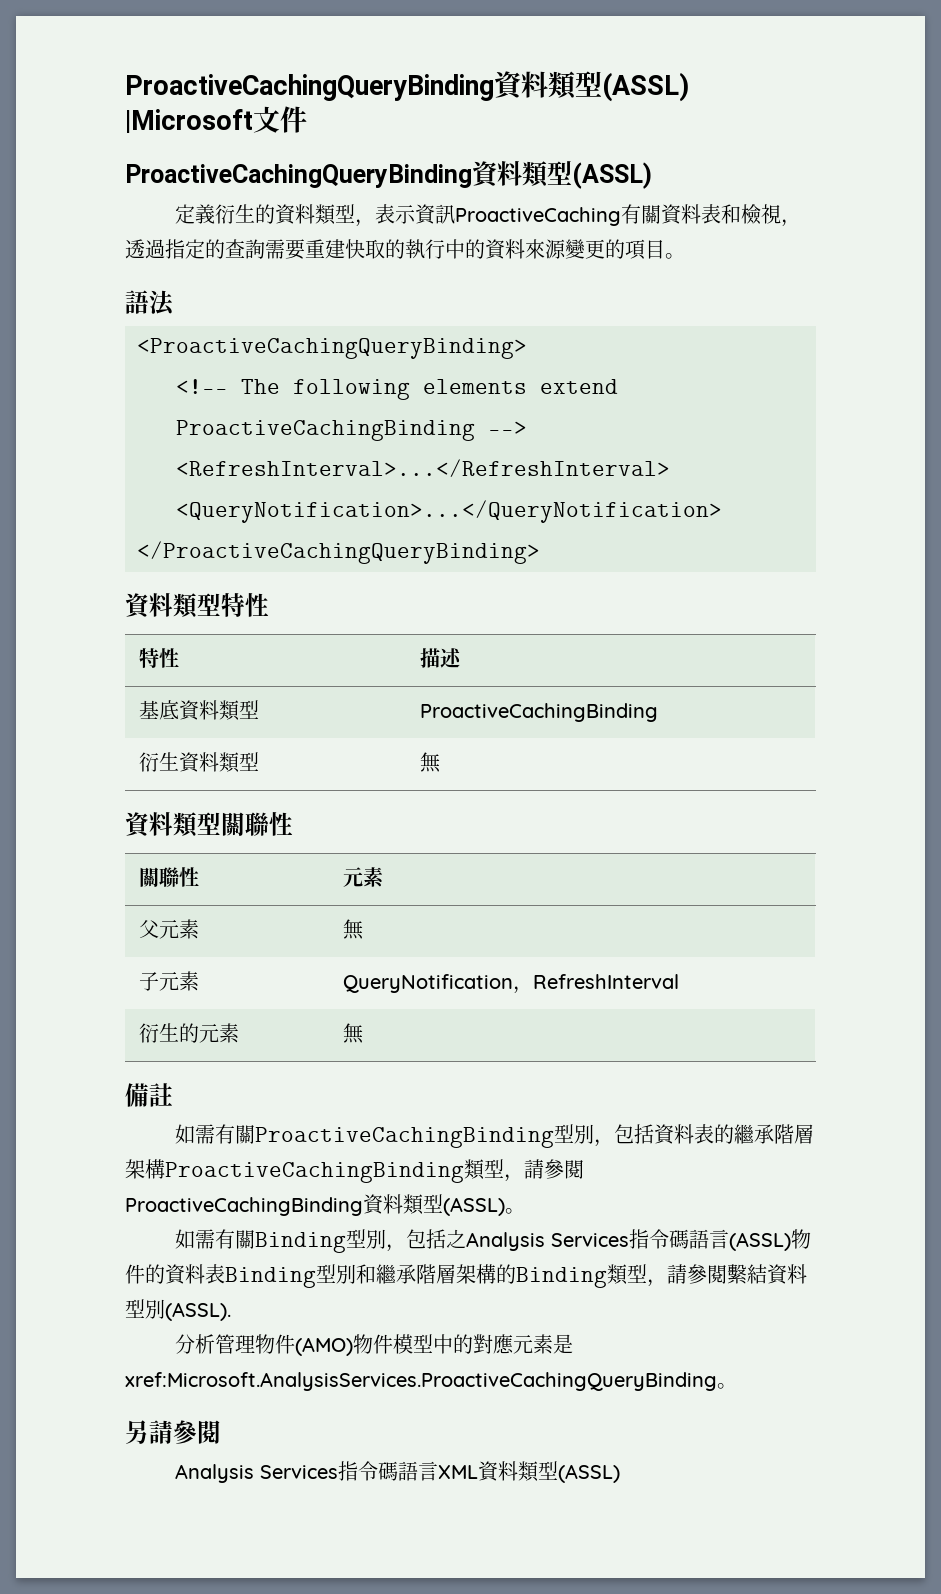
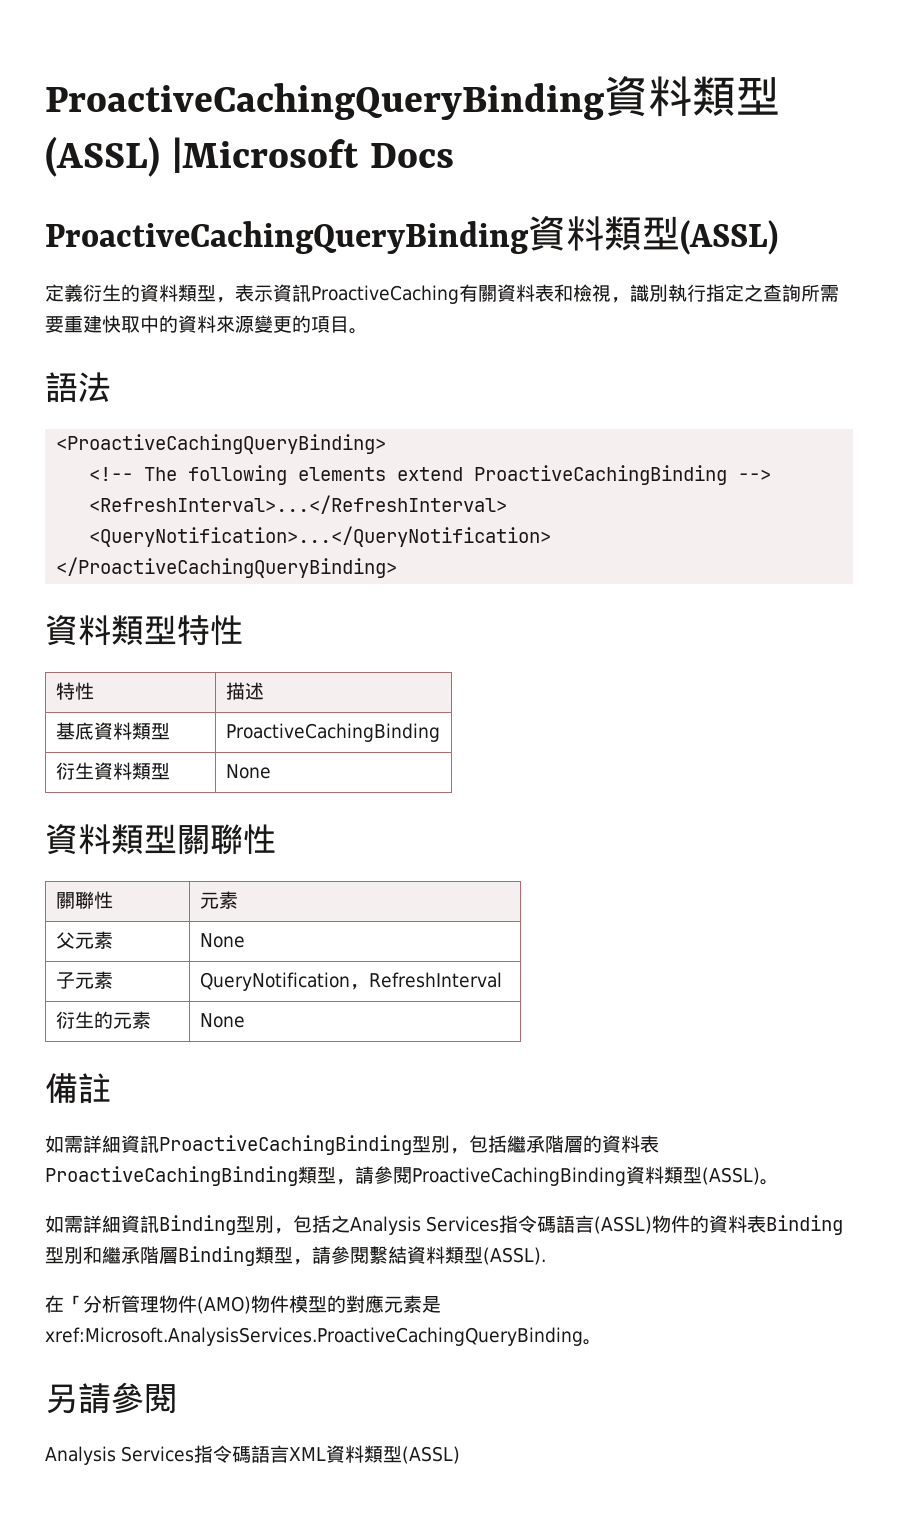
[253,106,307,133] 文件 -> [369,143,454,168] Docs
[125,239,265,259] 透過指定的查詢 -> [630,284,820,302] 識別執行指定之查詢所
[385,239,445,259] 的執行 -> (140, 324) none
[419,752,441,773] | 無 -> [225,764,271,779] | None
[342,919,364,940] | 無 -> [199,933,245,948] | None
[342,1023,364,1044] | 無 -> [199,1013,245,1028] | None
[215,1124,256,1144] 有關 -> [83,1135,159,1153] 詳細資訊
[654,1124,815,1145] [125,1159,165,1179] 資料表的繼承階層架構 -> [507,1135,659,1153] 繼承階層的資料表
[215,1229,256,1249] 有關 -> [83,1215,159,1233] 詳細資訊
[456,1264,516,1284] 架構的 -> (178, 1255) none
[125,1299,165,1319] 型別 -> [445,1246,483,1264] 類型
(231, 1311) none -> [45,1295,83,1313] 在「
[433,1334,454,1354] 中 -> (327, 1304) none

